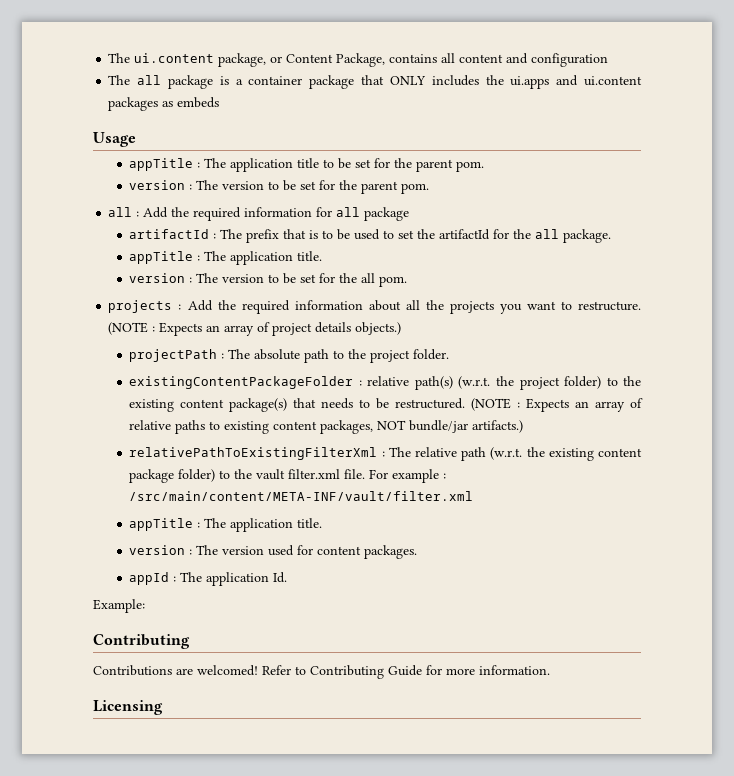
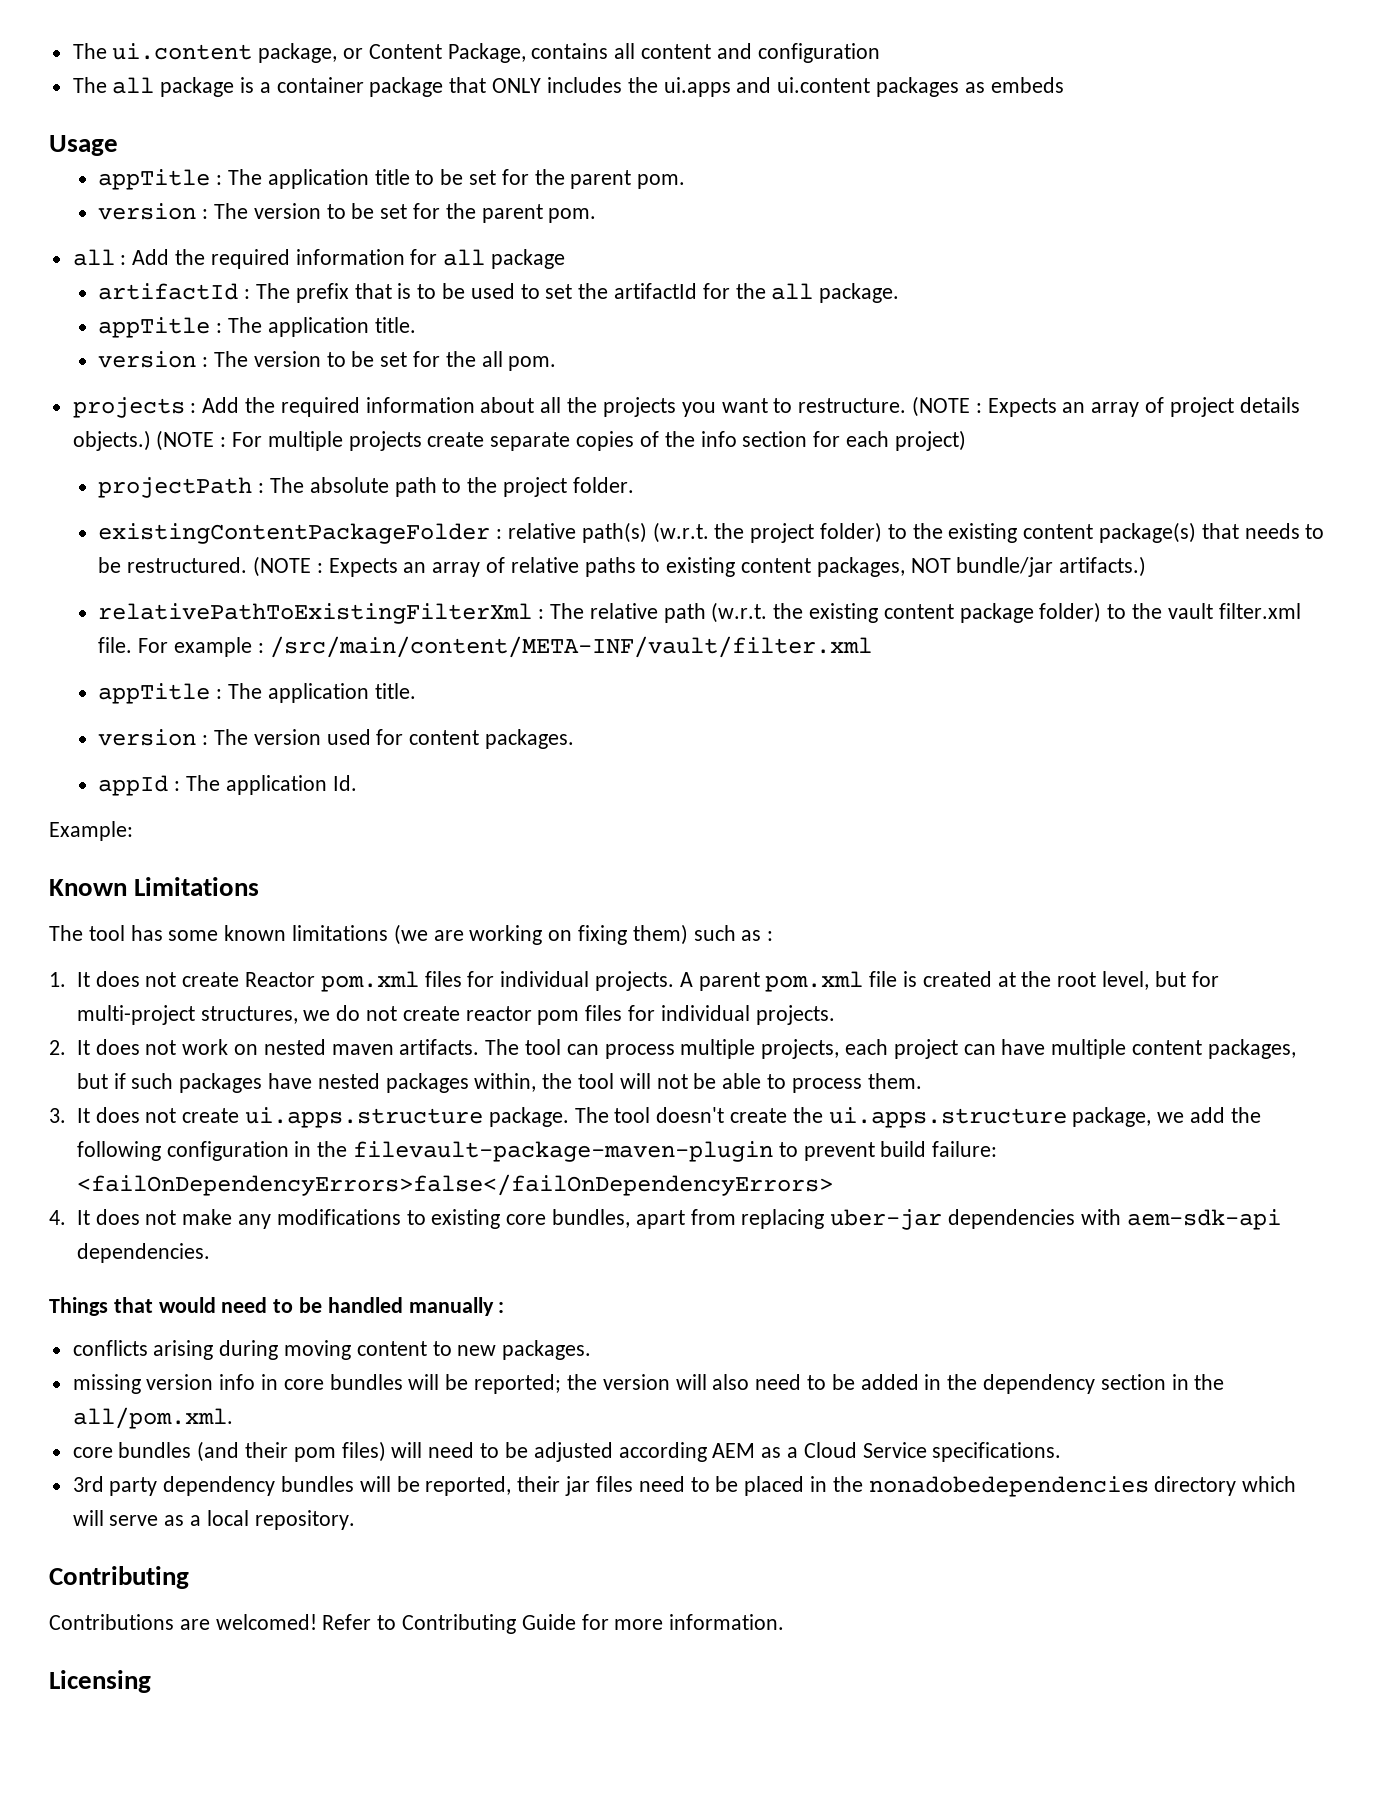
(402, 328) none -> [156,430,966,451] (NOTE : For multiple projects create separate copies of the info section for each project)
(145, 606) none -> [49,877,260,896] [49,924,774,945] [49,971,1219,992] [76,1005,835,1025] [49,1039,1296,1059] [76,1073,922,1093] [49,1107,1261,1128] [76,1141,998,1162] [76,1174,833,1196] [49,1209,1281,1230] [76,1243,210,1263] [49,1297,505,1316] [72,1340,592,1360] [72,1374,1225,1394] [72,1407,233,1429] [72,1441,1062,1462] [72,1476,1297,1497] [72,1510,355,1530] // Known Limitations // The tool has some known limitations (we are working on fixing them) such as : // 1. It does not create Reactor pom.xml files for individual projects. A parent pom.xml file is created at the root level, but for multi-project structures, we do not create reactor pom files for individual projects. // 2. It does not work on nested maven artifacts. The tool can process multiple projects, each project can have multiple content packages, but if such packages have nested packages within, the tool will not be able to process them. // 3. It does not create ui.apps.structure package. The tool doesn't create the ui.apps.structure package, we add the following configuration in the filevault-package-maven-plugin to prevent build failure: <failOnDependencyErrors>false</failOnDependencyErrors> // 4. It does not make any modifications to existing core bundles, apart from replacing uber-jar dependencies with aem-sdk-api dependencies. // Things that would need to be handled manually : // conflicts arising during moving content to new packages. // missing version info in core bundles will be reported; the version will also need to be added in the dependency section in the all/pom.xml. // core bundles (and their pom files) will need to be adjusted according AEM as a Cloud Service specifications. // 3rd party dependency bundles will be reported, their jar files need to be placed in the nonadobedependencies directory which will serve as a local repository.

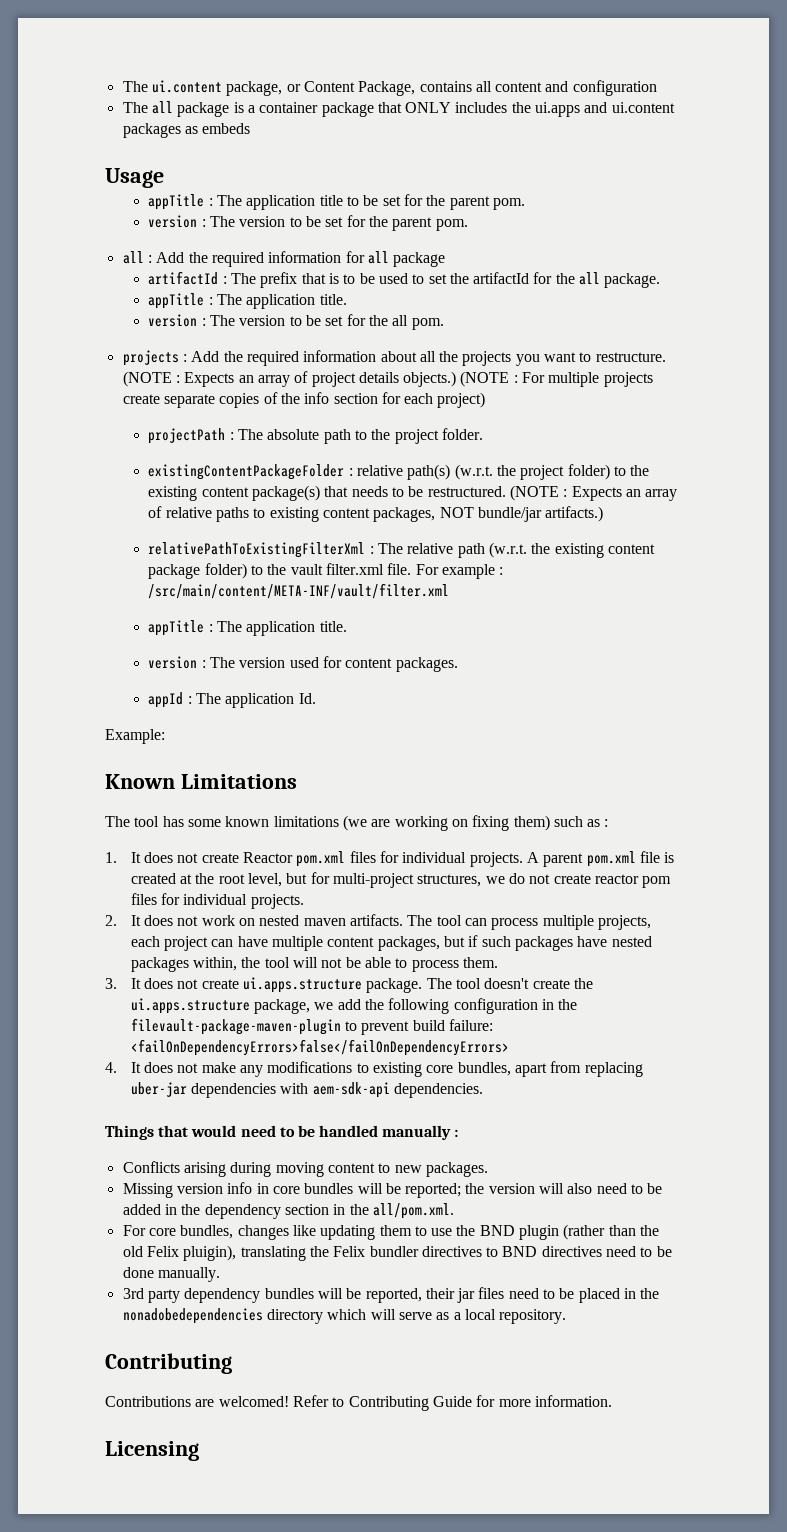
[72,1340,148,1356] conflicts -> [122,1161,180,1173] Conflicts
[72,1374,141,1394] missing -> [122,1183,173,1198] Missing
[72,1441,1062,1462] core bundles (and their pom files) will need to be adjusted according AEM as a Cloud Service specifications. -> [122,1224,660,1240] [122,1245,672,1261] [122,1267,220,1282] For core bundles, changes like updating them to use the BND plugin (rather than the old Felix pluigin), translating the Felix bundler directives to BND directives need to be done manually.

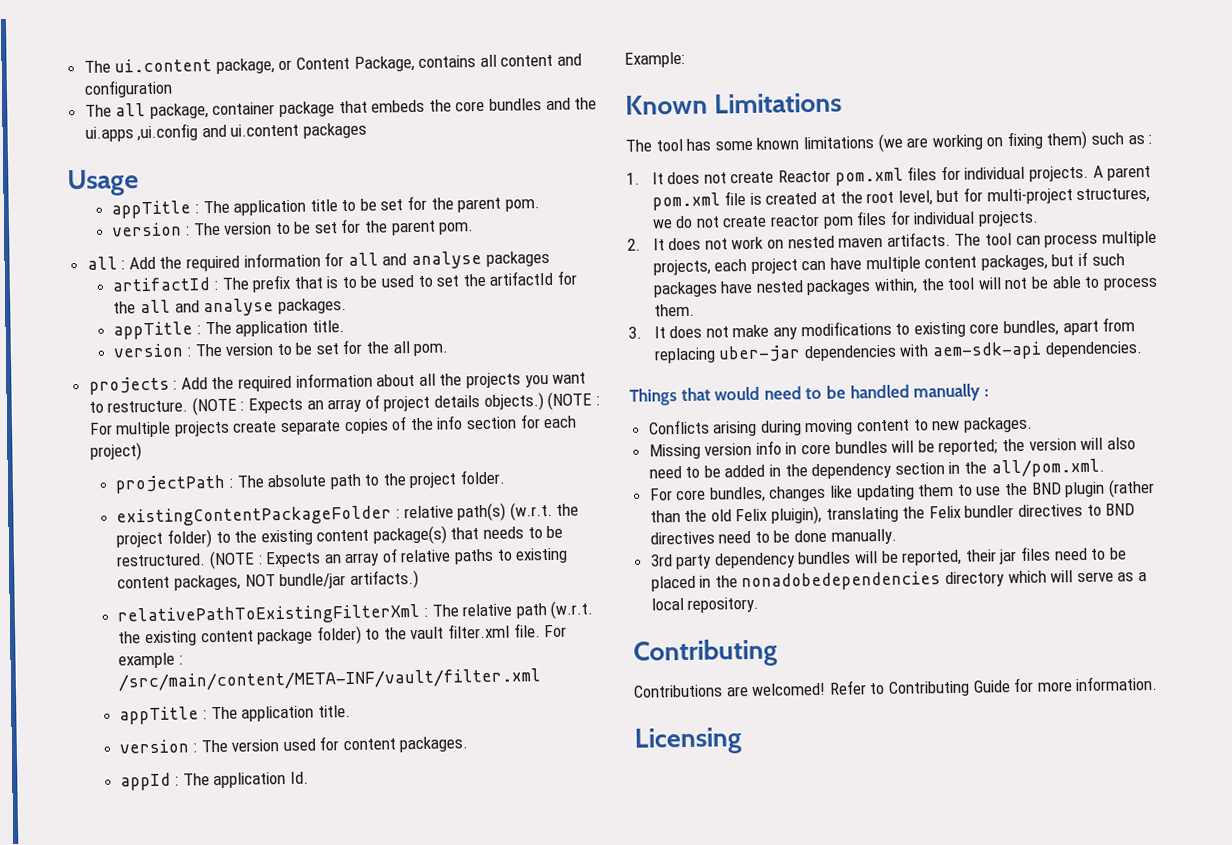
[177,102,508,117] package is a container package that ONLY includes -> [149,97,571,119] package, container package that embeds the core bundles and
(581, 109) none -> [136,123,199,142] ,ui.config
[184,123,251,134] as embeds -> (368, 130) none
[393,252,446,267] package -> [382,250,550,270] and analyse packages
[604,273,661,288] package. -> [174,298,347,317] and analyse packages.
[201,977,593,993] [130,998,578,1014] [130,1018,493,1035] [130,1039,509,1056] [105,1062,199,1073] create ui.apps.structure package. The tool doesn't create the ui.apps.structure package, we add the following configuration in the filevault-package-maven-plugin to prevent build failure: <failOnDependencyErrors>false</failOnDependencyErrors> // 4. It does not -> (729, 332) none

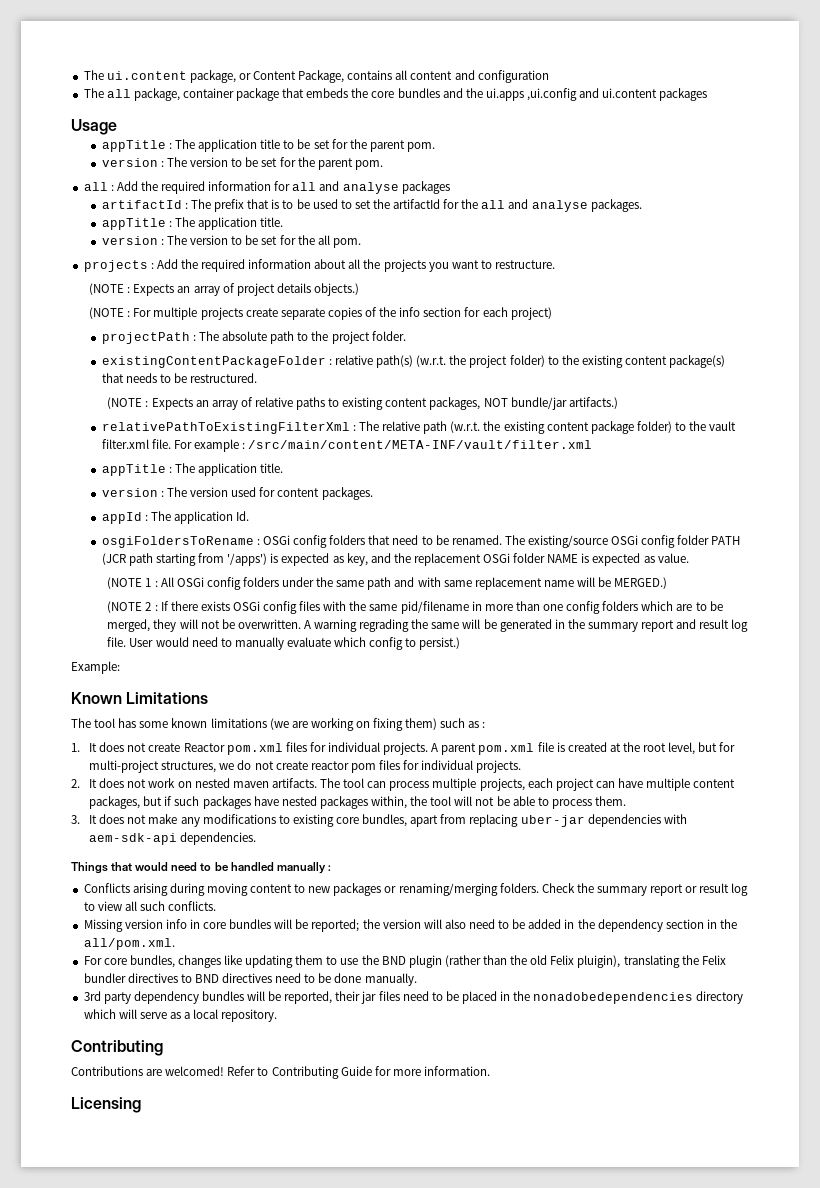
(189, 406) none -> (556, 264) //
(544, 401) none -> (359, 289) //
(207, 560) none -> (258, 378) //
(309, 777) none -> [101,535,741,548] [101,553,689,566] [107,577,668,590] [107,601,723,614] [107,619,749,632] [107,637,461,650] // osgiFoldersToRename : OSGi config folders that need to be renamed. The existing/source OSGi config folder PATH (JCR path starting from '/apps') is expected as key, and the replacement OSGi folder NAME is expected as value. // (NOTE 1 : All OSGi config folders under the same path and with same replacement name will be MERGED.) // (NOTE 2 : If there exists OSGi config files with the same pid/filename in more than one config folders which are to be merged, they will not be overwritten. A warning regrading the same will be generated in the summary report and result log file. User would need to manually evaluate which config to persist.)
[962,416,1033,433] packages. -> [333,883,749,896] [83,901,217,911] packages or renaming/merging folders. Check the summary report or result log to view all such conflicts.

